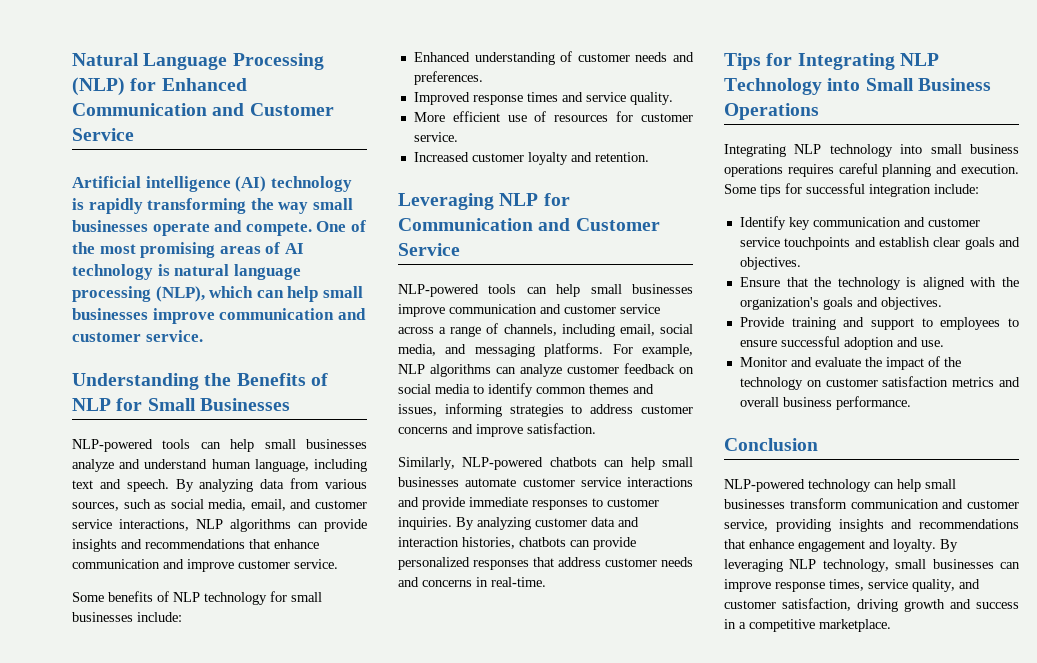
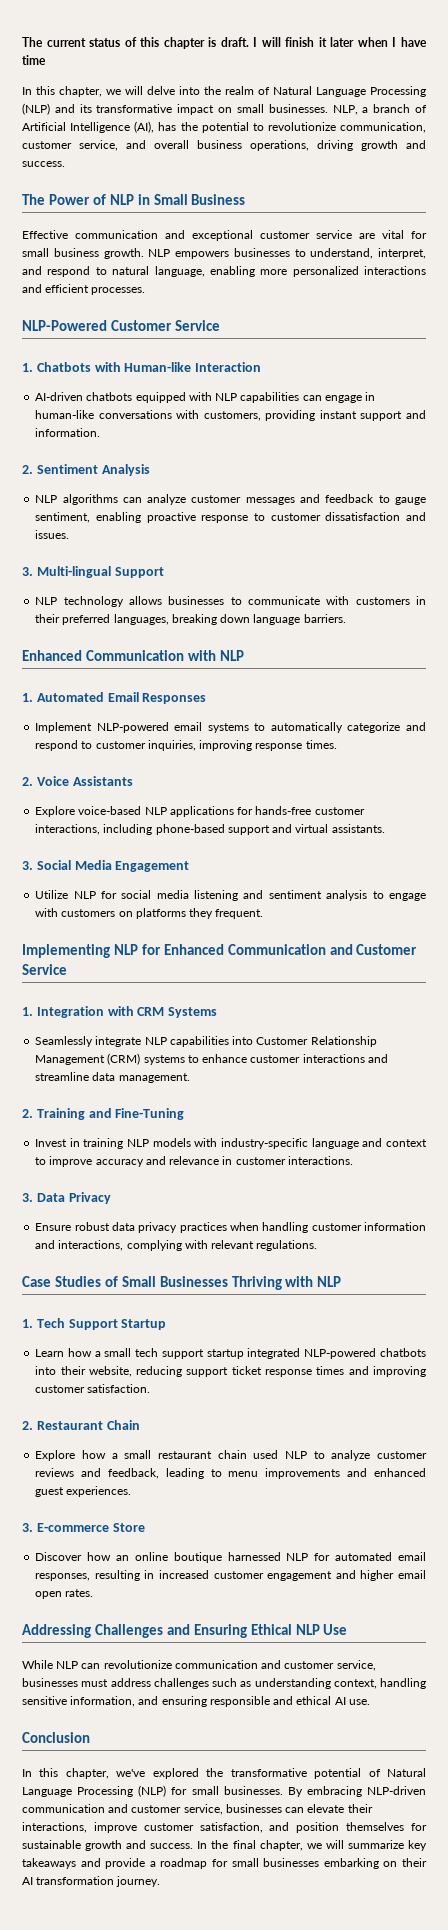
[72,53,324,70] [72,77,125,96] Natural Language Processing (NLP) -> [22,37,428,49] [22,55,46,65] [22,86,426,97] [22,103,427,115] [22,121,426,133] [22,140,426,151] [22,161,65,167] [22,194,246,205] [22,230,427,241] [22,248,426,259] [22,266,426,277] [22,284,146,295] [22,320,220,331] [22,362,262,372] [35,392,376,403] [35,410,426,421] [35,428,101,437] [22,464,150,476] [35,494,427,505] [35,512,426,523] [35,530,70,539] [22,566,164,578] [35,596,427,607] [35,614,346,625] [22,650,244,661] [22,692,207,704] [35,722,426,733] [35,740,337,751] [22,776,133,786] [35,806,365,817] [35,824,385,835] [22,860,190,872] [35,890,426,901] [35,908,264,919] [22,944,138,958] The current status of this chapter is draft. I will finish it later when I have time // In this chapter, we will delve into the realm of Natural Language Processing (NLP) and its transformative impact on small businesses. NLP, a branch of Artificial Intelligence (AI), has the potential to revolutionize communication, customer service, and overall business operations, driving growth and success. // The Power of NLP in Small Business // Effective communication and exceptional customer service are vital for small business growth. NLP empowers businesses to understand, interpret, and respond to natural language, enabling more personalized interactions and efficient processes. // NLP-Powered Customer Service // 1. Chatbots with Human-like Interaction // AI-driven chatbots equipped with NLP capabilities can engage in human-like conversations with customers, providing instant support and information. // 2. Sentiment Analysis // NLP algorithms can analyze customer messages and feedback to gauge sentiment, enabling proactive response to customer dissatisfaction and issues. // 3. Multi-lingual Support // NLP technology allows businesses to communicate with customers in their preferred languages, breaking down language barriers. // Enhanced Communication with NLP // 1. Automated Email Responses // Implement NLP-powered email systems to automatically categorize and respond to customer inquiries, improving response times. // 2. Voice Assistants // Explore voice-based NLP applications for hands-free customer interactions, including phone-based support and virtual assistants. // 3. Social Media Engagement // Utilize NLP for social media listening and sentiment analysis to engage with customers on platforms they frequent. // Implementing NLP
[72,176,352,192] [72,198,353,214] [72,220,366,236] [72,242,304,258] [72,264,301,280] [72,286,363,302] [72,308,366,324] [72,330,203,342] [72,373,328,390] [72,398,290,411] [72,439,367,452] [72,459,367,472] [72,478,367,492] [72,499,368,511] [72,519,367,532] [72,539,319,552] [72,559,338,572] [72,591,322,605] [72,612,182,622] [413,51,694,65] [413,71,483,85] [413,92,673,105] [413,111,693,122] [413,132,458,142] [413,152,649,165] [398,193,570,210] [398,218,660,231] [398,243,460,256] [398,284,693,297] [398,304,660,317] [398,323,693,337] [398,343,693,357] [398,363,694,377] [398,383,654,397] [398,403,693,417] [398,423,596,437] [398,457,693,470] [398,477,693,487] [398,497,659,510] [398,517,639,530] [398,537,636,550] [398,557,693,570] [398,577,546,587] [724,53,939,70] [724,78,991,95] [724,103,819,120] [724,144,1019,157] [724,163,1019,177] [724,183,979,197] [739,216,980,230] [739,237,1020,250] [739,257,801,270] [739,277,1019,290] [739,297,942,310] [739,317,1019,330] [739,336,944,350] [739,356,961,370] [739,376,1020,390] [739,396,911,410] [724,438,818,451] [724,479,956,492] [724,498,1019,509] [724,519,1019,532] [724,539,958,552] [724,559,1020,572] [724,579,980,592] [724,598,1019,612] [724,619,891,632] Artificial intelligence (AI) technology is rapidly transforming the way small businesses operate and compete. One of the most promising areas of AI technology is natural language processing (NLP), which can help small businesses improve communication and customer service. // Understanding the Benefits of NLP for Small Businesses // NLP-powered tools can help small businesses analyze and understand human language, including text and speech. By analyzing data from various sources, such as social media, email, and customer service interactions, NLP algorithms can provide insights and recommendations that enhance communication and improve customer service. // Some benefits of NLP technology for small businesses include: // Enhanced understanding of customer needs and preferences. // Improved response times and service quality. // More efficient use of resources for customer service. // Increased customer loyalty and retention. // Leveraging NLP for Communication and Customer Service // NLP-powered tools can help small businesses improve communication and customer service across a range of channels, including email, social media, and messaging platforms. For example, NLP algorithms can analyze customer feedback on social media to identify common themes and issues, informing strategies to address customer concerns and improve satisfaction. // Similarly, NLP-powered chatbots can help small businesses automate customer service interactions and provide immediate responses to customer inquiries. By analyzing customer data and interaction histories, chatbots can provide personalized responses that address customer needs and concerns in real-time. // Tips for Integrating NLP Technology into Small Business Operations // Integrating NLP technology into small business operations requires careful planning and execution. Some tips for successful integration include: // Identify key communication and customer service touchpoints and establish clear goals and objectives. // Ensure that the technology is aligned with the organization's goals and objectives. // Provide training and support to employees to ensure successful adoption and use. // Monitor and evaluate the impact of the technology on customer satisfaction metrics and overall business performance. // Conclusion // NLP-powered technology can help small businesses transform communication and customer service, providing insights and recommendations that enhance engagement and loyalty. By leveraging NLP technology, small businesses can improve response times, service quality, and customer satisfaction, driving growth and success in a competitive marketplace. -> [22,1006,218,1018] [35,1036,377,1047] [35,1053,388,1065] [35,1072,190,1083] [22,1108,185,1120] [35,1138,427,1149] [35,1156,353,1167] [22,1192,111,1204] [35,1222,426,1233] [35,1240,318,1251] [22,1276,342,1290] [22,1318,167,1330] [35,1348,426,1359] [35,1366,426,1377] [35,1384,151,1393] [22,1420,140,1430] [35,1450,427,1461] [35,1468,426,1479] [35,1486,132,1497] [22,1523,145,1532] [35,1552,426,1563] [35,1570,426,1581] [35,1589,94,1599] [22,1624,348,1638] [22,1660,376,1671] [22,1678,426,1689] [22,1696,370,1707] [22,1732,90,1743] [22,1768,426,1779] [22,1785,426,1797] [22,1804,373,1815] [22,1822,427,1833] [22,1840,427,1851] [22,1858,427,1869] [22,1876,161,1887] 1. Integration with CRM Systems // Seamlessly integrate NLP capabilities into Customer Relationship Management (CRM) systems to enhance customer interactions and streamline data management. // 2. Training and Fine-Tuning // Invest in training NLP models with industry-specific language and context to improve accuracy and relevance in customer interactions. // 3. Data Privacy // Ensure robust data privacy practices when handling customer information and interactions, complying with relevant regulations. // Case Studies of Small Businesses Thriving with NLP // 1. Tech Support Startup // Learn how a small tech support startup integrated NLP-powered chatbots into their website, reducing support ticket response times and improving customer satisfaction. // 2. Restaurant Chain // Explore how a small restaurant chain used NLP to analyze customer reviews and feedback, leading to menu improvements and enhanced guest experiences. // 3. E-commerce Store // Discover how an online boutique harnessed NLP for automated email responses, resulting in increased customer engagement and higher email open rates. // Addressing Challenges and Ensuring Ethical NLP Use // While NLP can revolutionize communication and customer service, businesses must address challenges such as understanding context, handling sensitive information, and ensuring responsible and ethical AI use. // Conclusion // In this chapter, we've explored the transformative potential of Natural Language Processing (NLP) for small businesses. By embracing NLP-driven communication and customer service, businesses can elevate their interactions, improve customer satisfaction, and position themselves for sustainable growth and success. In the final chapter, we will summarize key takeaways and provide a roadmap for small businesses embarking on their AI transformation journey.

